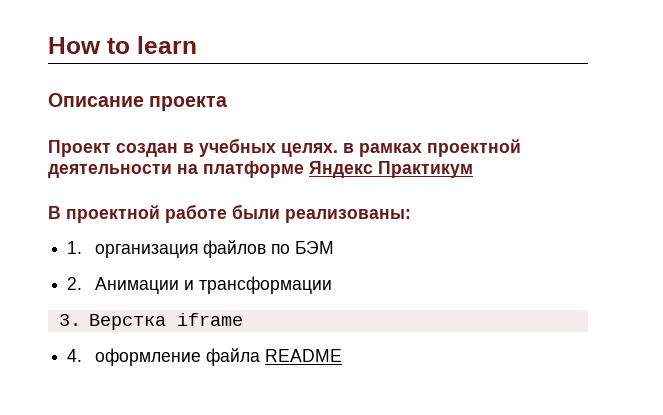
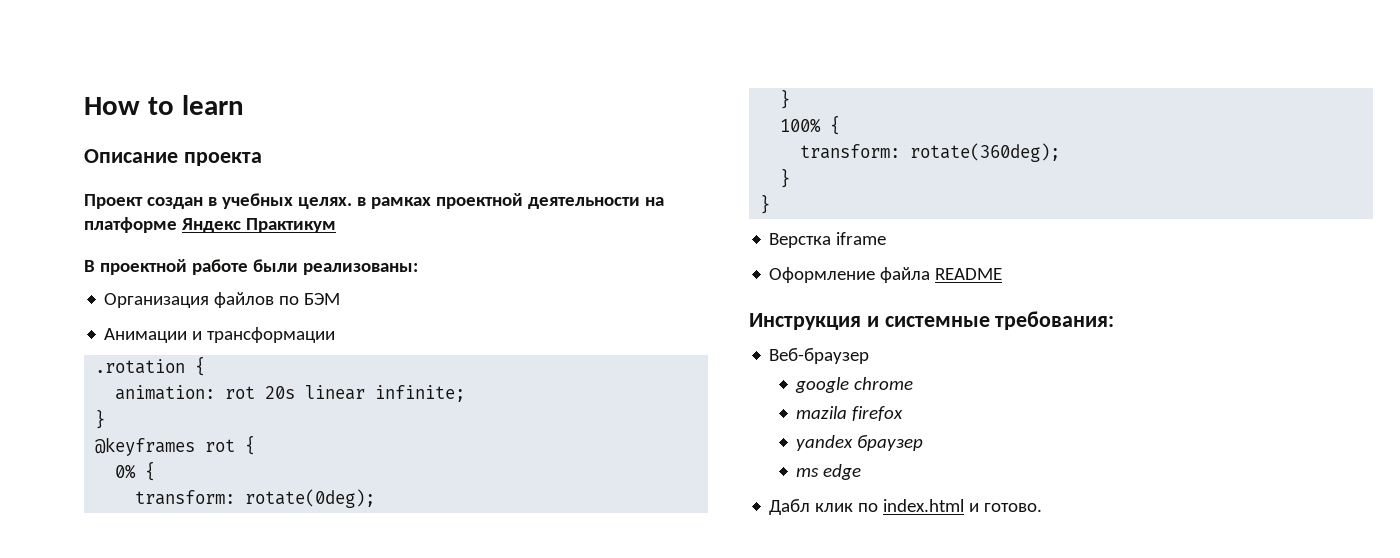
[67,241,199,258] 1. организация -> [104,293,210,308] Организация
[67,277,83,290] 2. -> (341, 299) none
[58,314,81,326] 3. -> [95,356,206,376] [115,385,466,402] [95,409,106,429] [95,435,256,456] [115,461,156,481] [135,489,376,508] [780,89,791,109] [780,115,841,135] [800,143,1061,162] [780,168,791,188] [760,194,771,214] .rotation { // animation: rot 20s linear infinite; // } // @keyframes rot { // 0% { // transform: rotate(0deg); // } // 100% { // transform: rotate(360deg); // } // } //
[67,348,202,366] 4. оформление -> [769,267,876,283] Оформление
(343, 355) none -> [749,311,1115,330] [769,348,870,364] [795,377,914,393] [796,406,904,421] [796,435,924,451] [796,464,862,480] [769,499,1043,515] // Инструкция и системные требования: // Веб-браузер // google chrome // mazila firefox // yandex браузер // ms edge // Дабл клик по index.html и готово.

